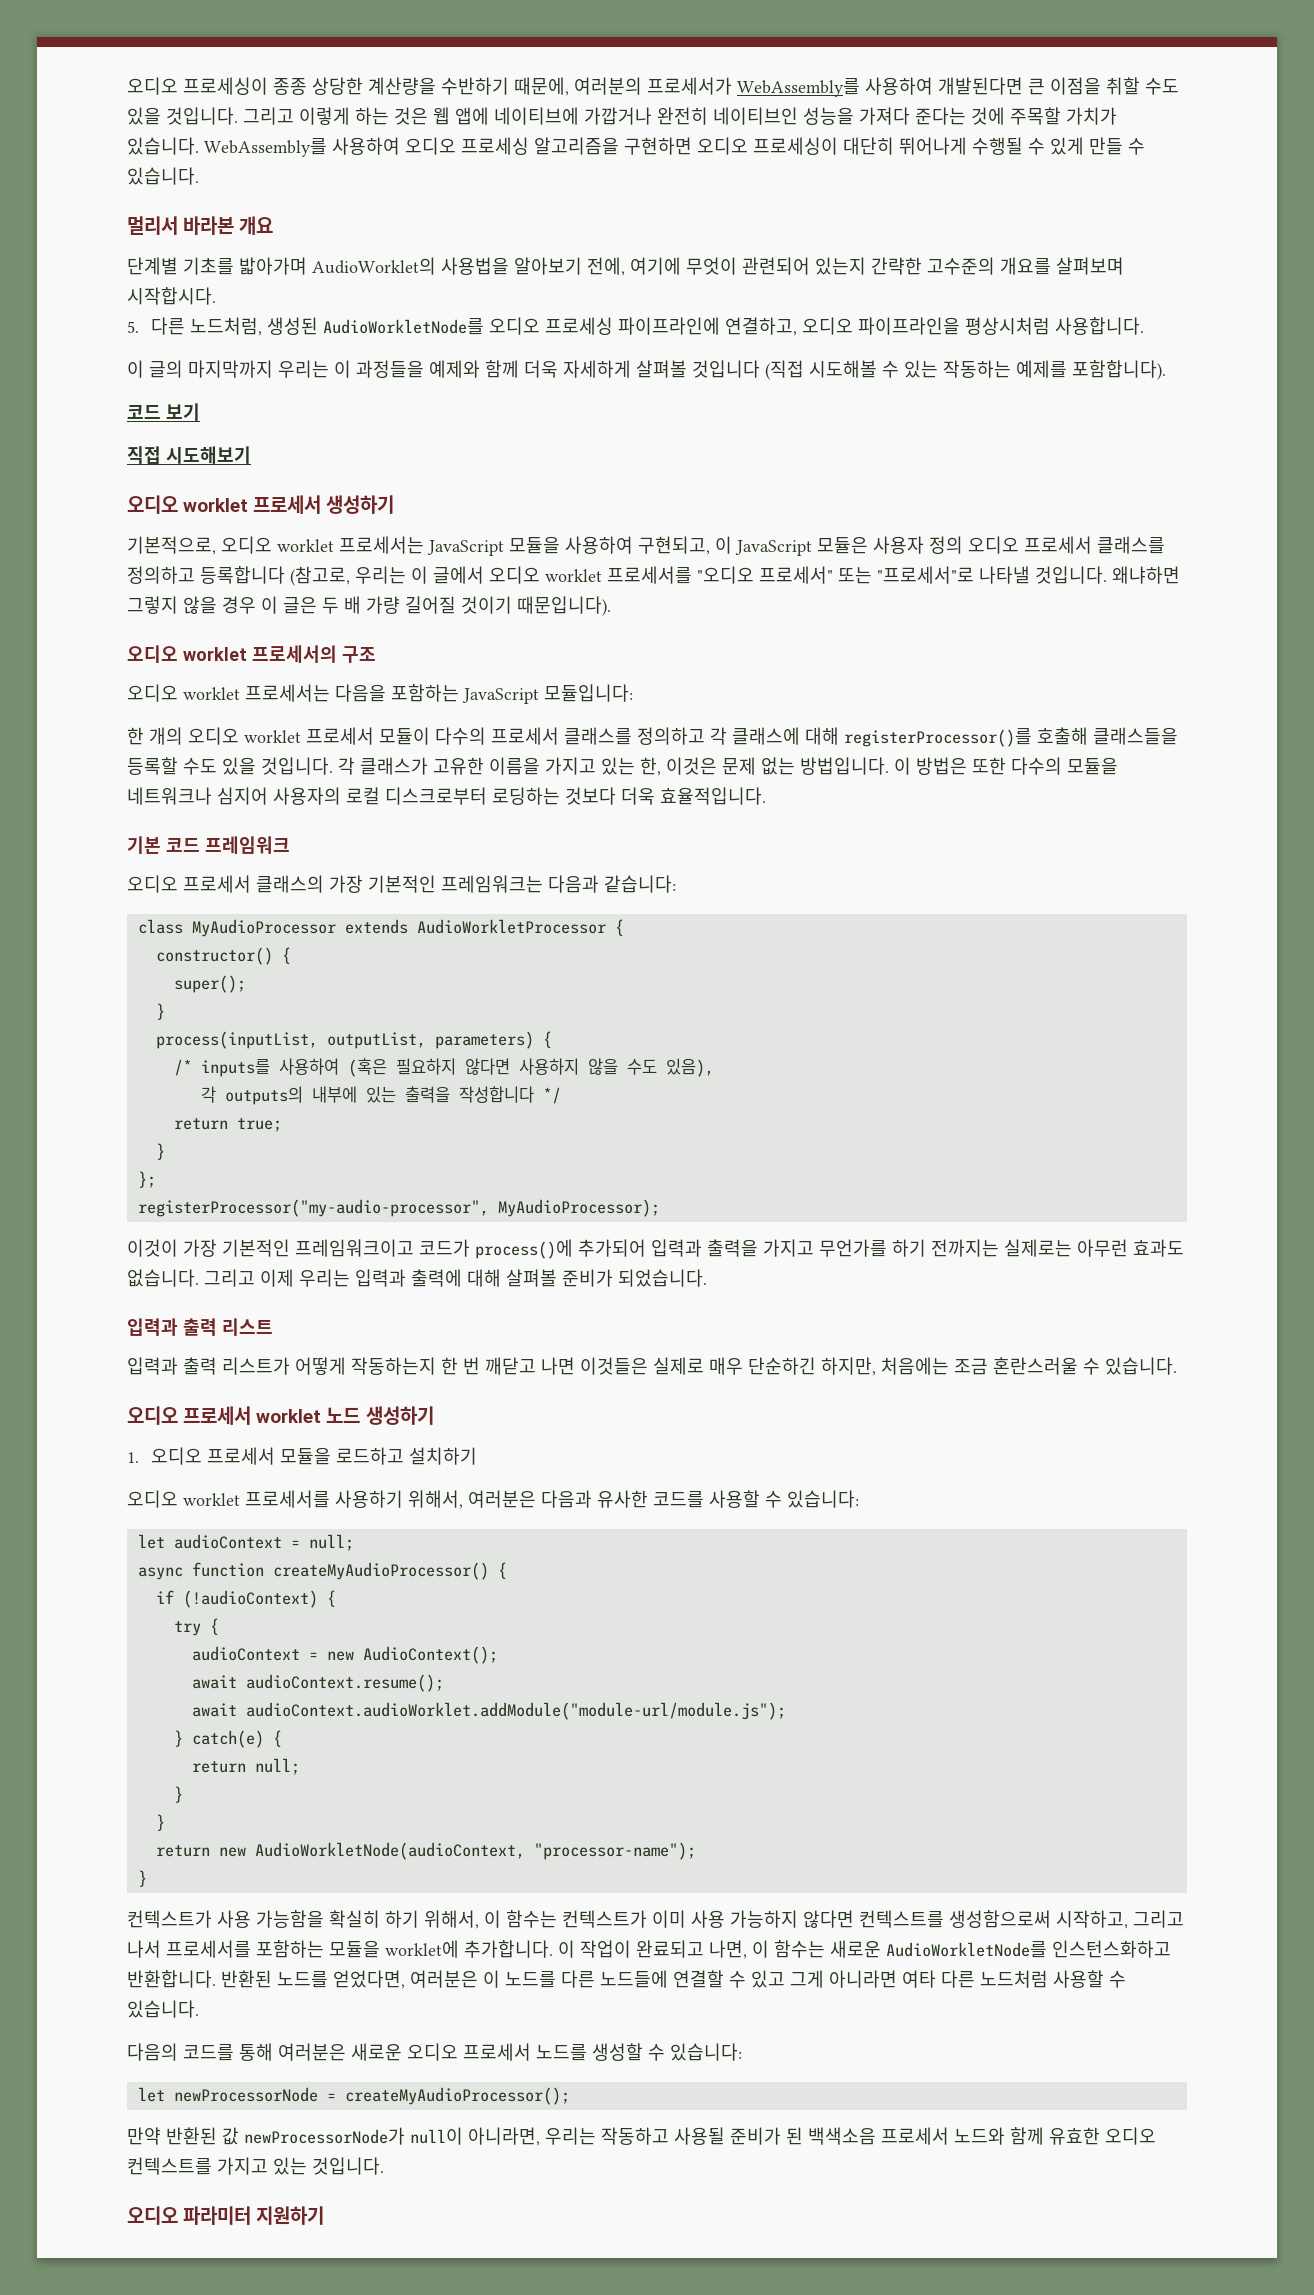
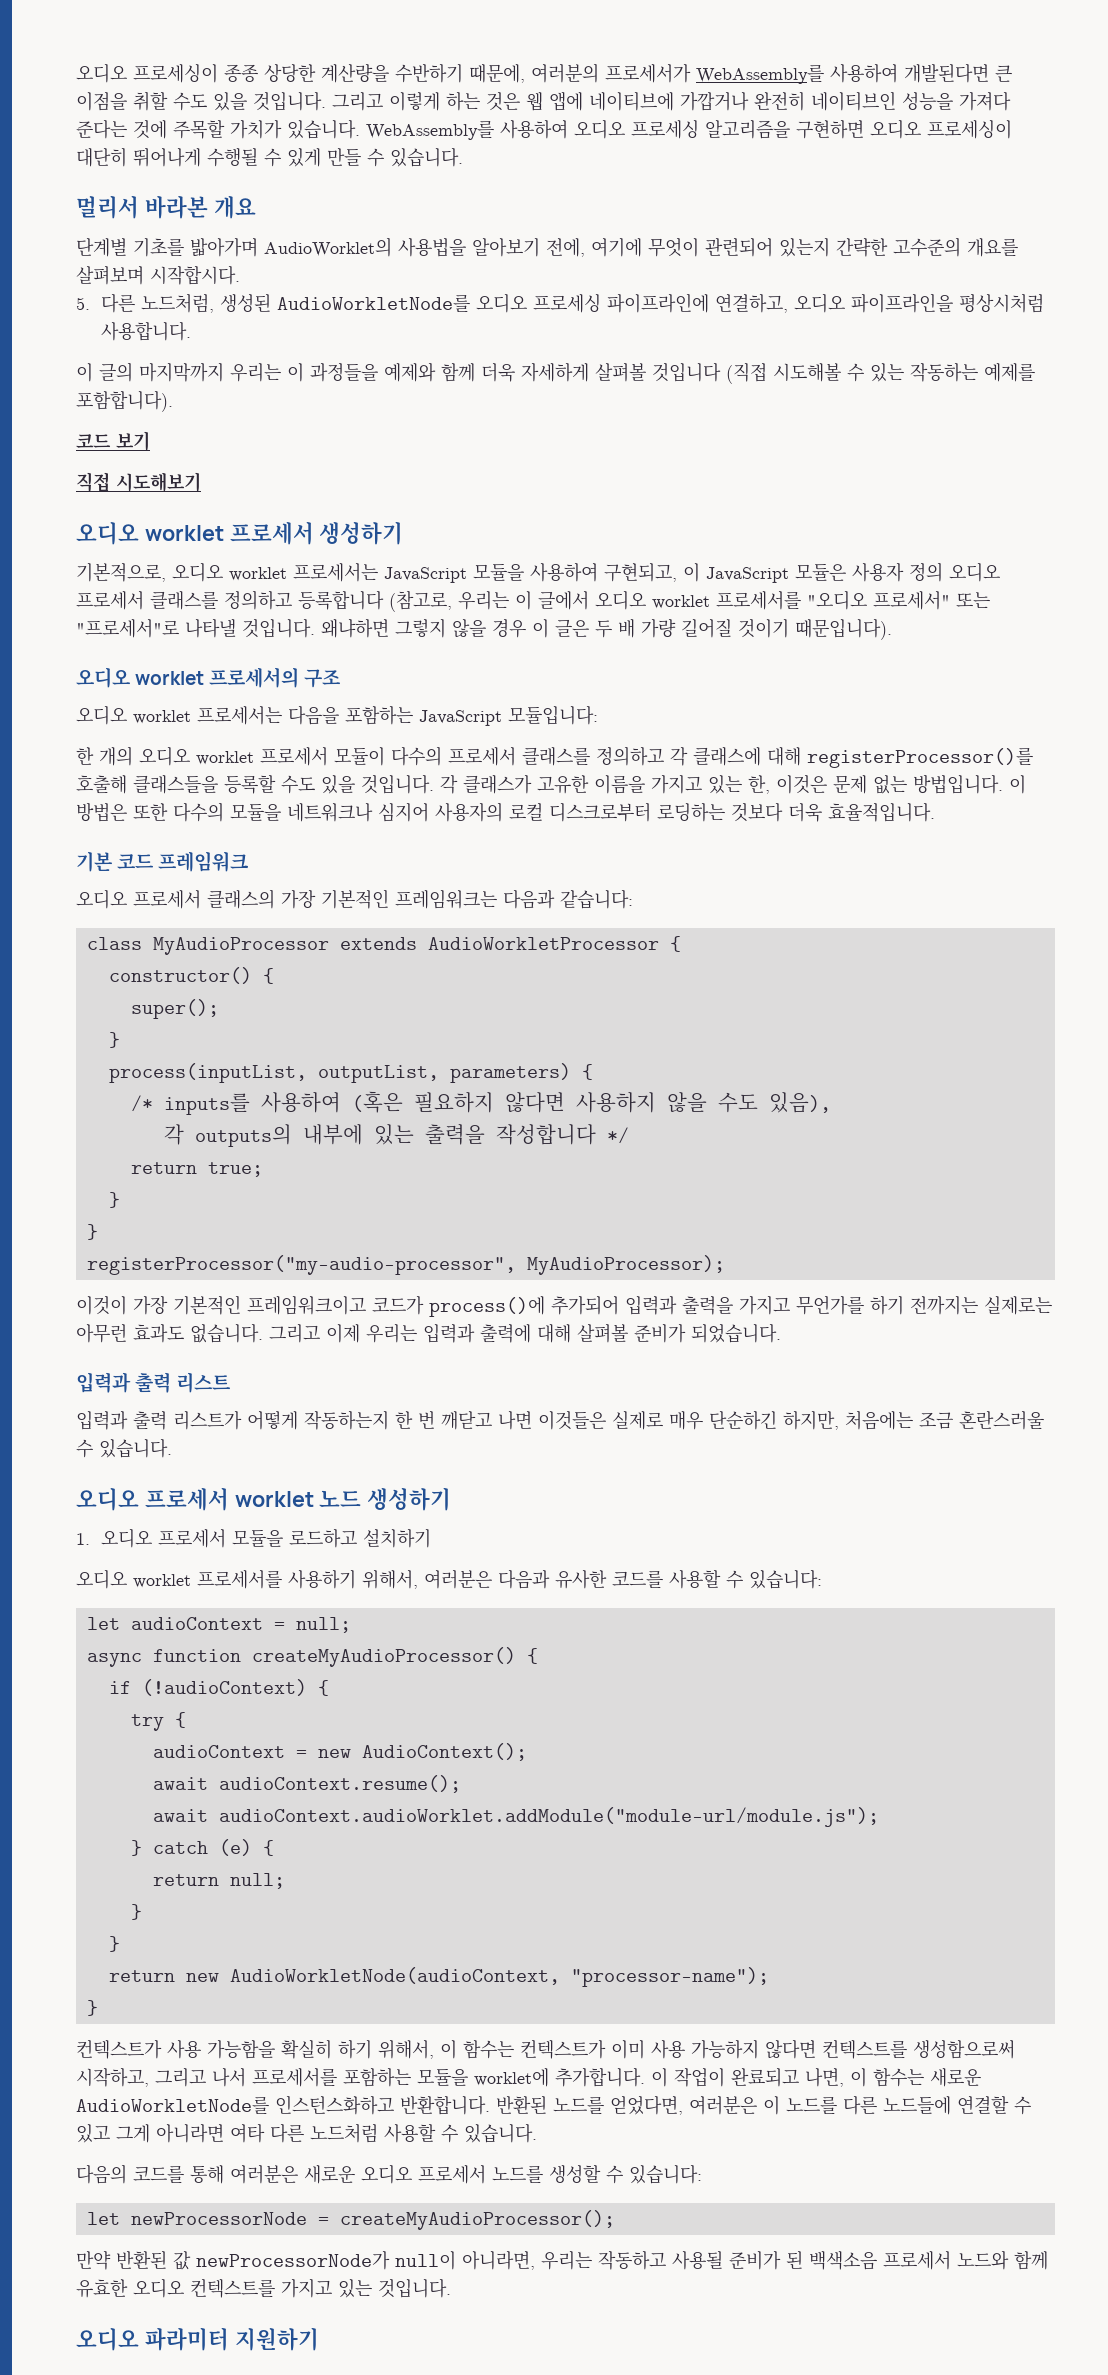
[137,1171,156,1188] }; -> [86,1224,98,1240] }
[191,1730,264,1748] catch(e) -> [152,1839,252,1856] catch (e)

